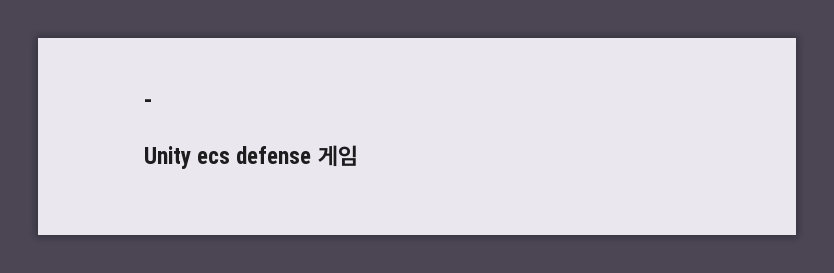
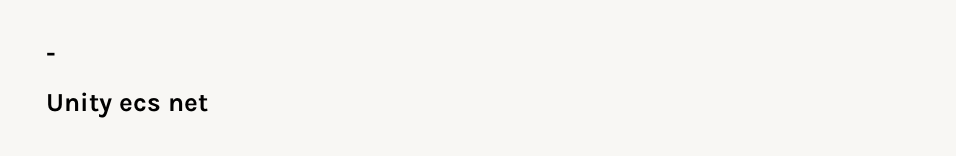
[236,145,358,167] defense 게임 -> [168,95,209,112] net

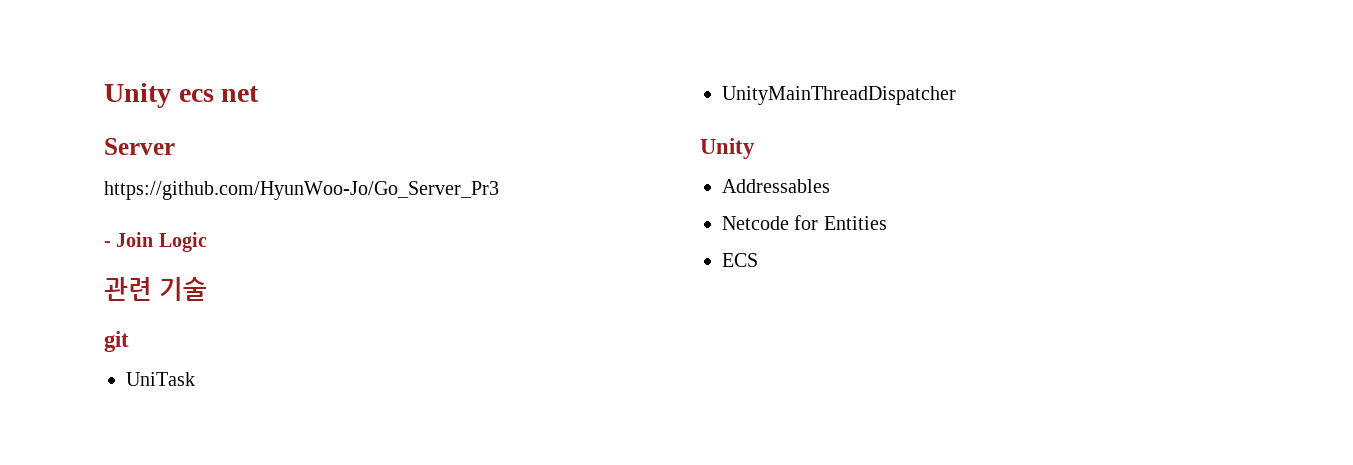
[46,52,56,62] - // -> (104, 95) none
(209, 103) none -> [104,138,175,155] [104,181,499,200] [104,232,207,252] [104,277,207,301] [104,331,129,352] [126,372,195,386] [722,86,956,105] [700,138,755,159] [722,179,830,193] [722,215,887,230] [722,253,758,267] // Server // https://github.com/HyunWoo-Jo/Go_Server_Pr3 // - Join Logic // 관련 기술 // git // UniTask // UnityMainThreadDispatcher // Unity // Addressables // Netcode for Entities // ECS

